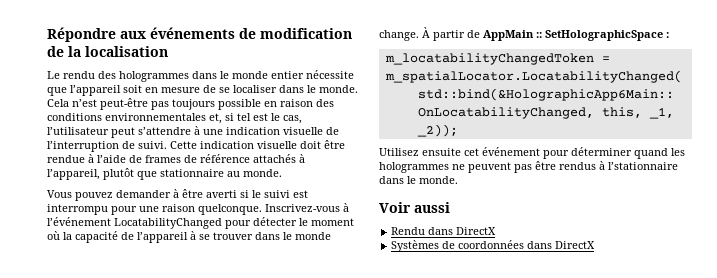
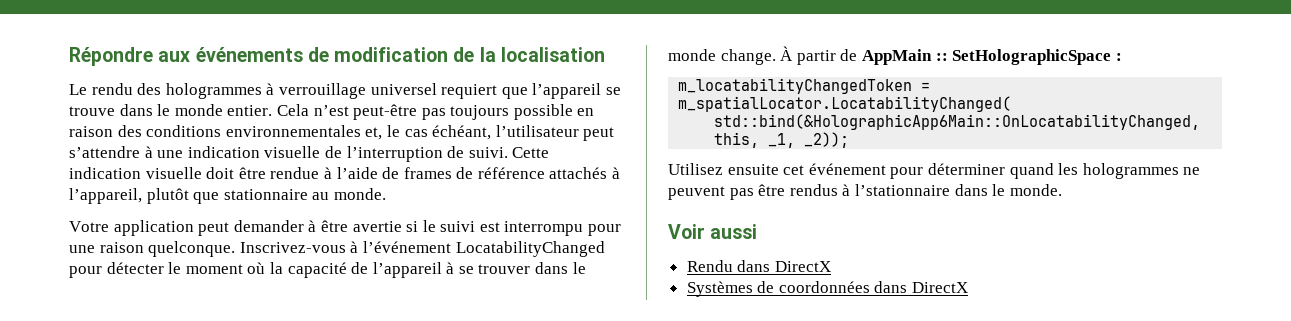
[192,70,354,79] [47,85,358,96] dans le monde entier nécessite que l’appareil soit en mesure de se localiser dans le monde. -> [266,83,621,99] [69,104,273,116] à verrouillage universel requiert que l’appareil se trouve dans le monde entier.
[225,113,302,124] si tel est le cas, -> [386,125,492,140] le cas échéant,
[47,190,113,201] Vous pouvez -> [69,220,230,236] Votre application peut
[206,190,237,198] averti -> [352,221,402,232] avertie

